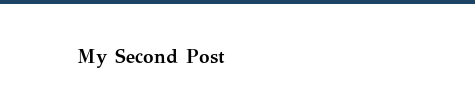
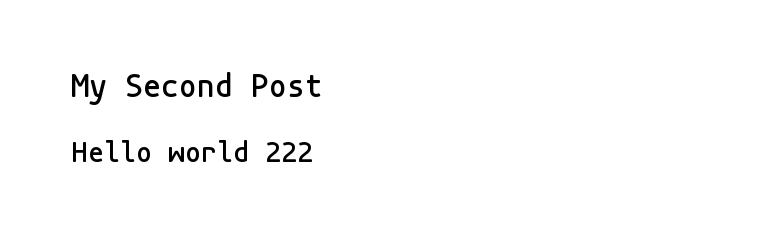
(225, 56) none -> [71,140,313,162] // Hello world 222

